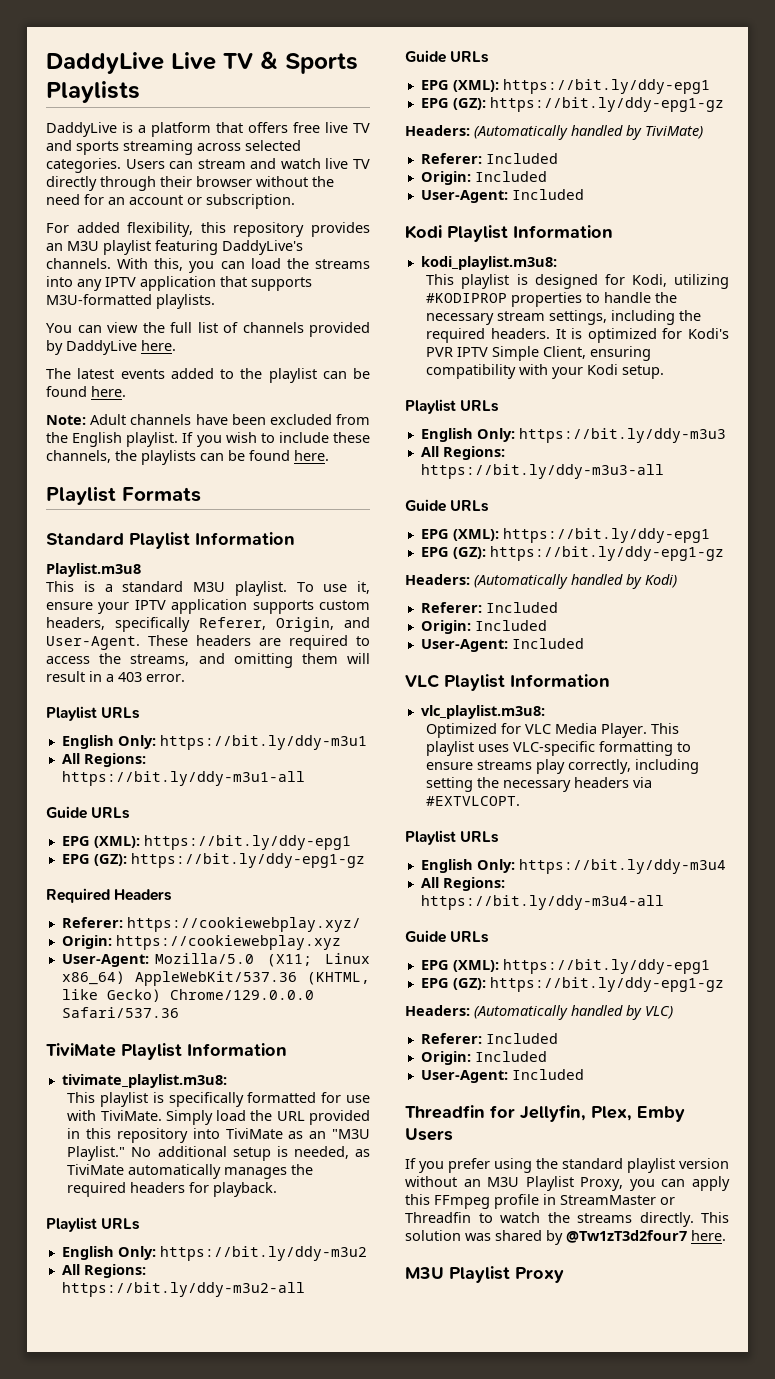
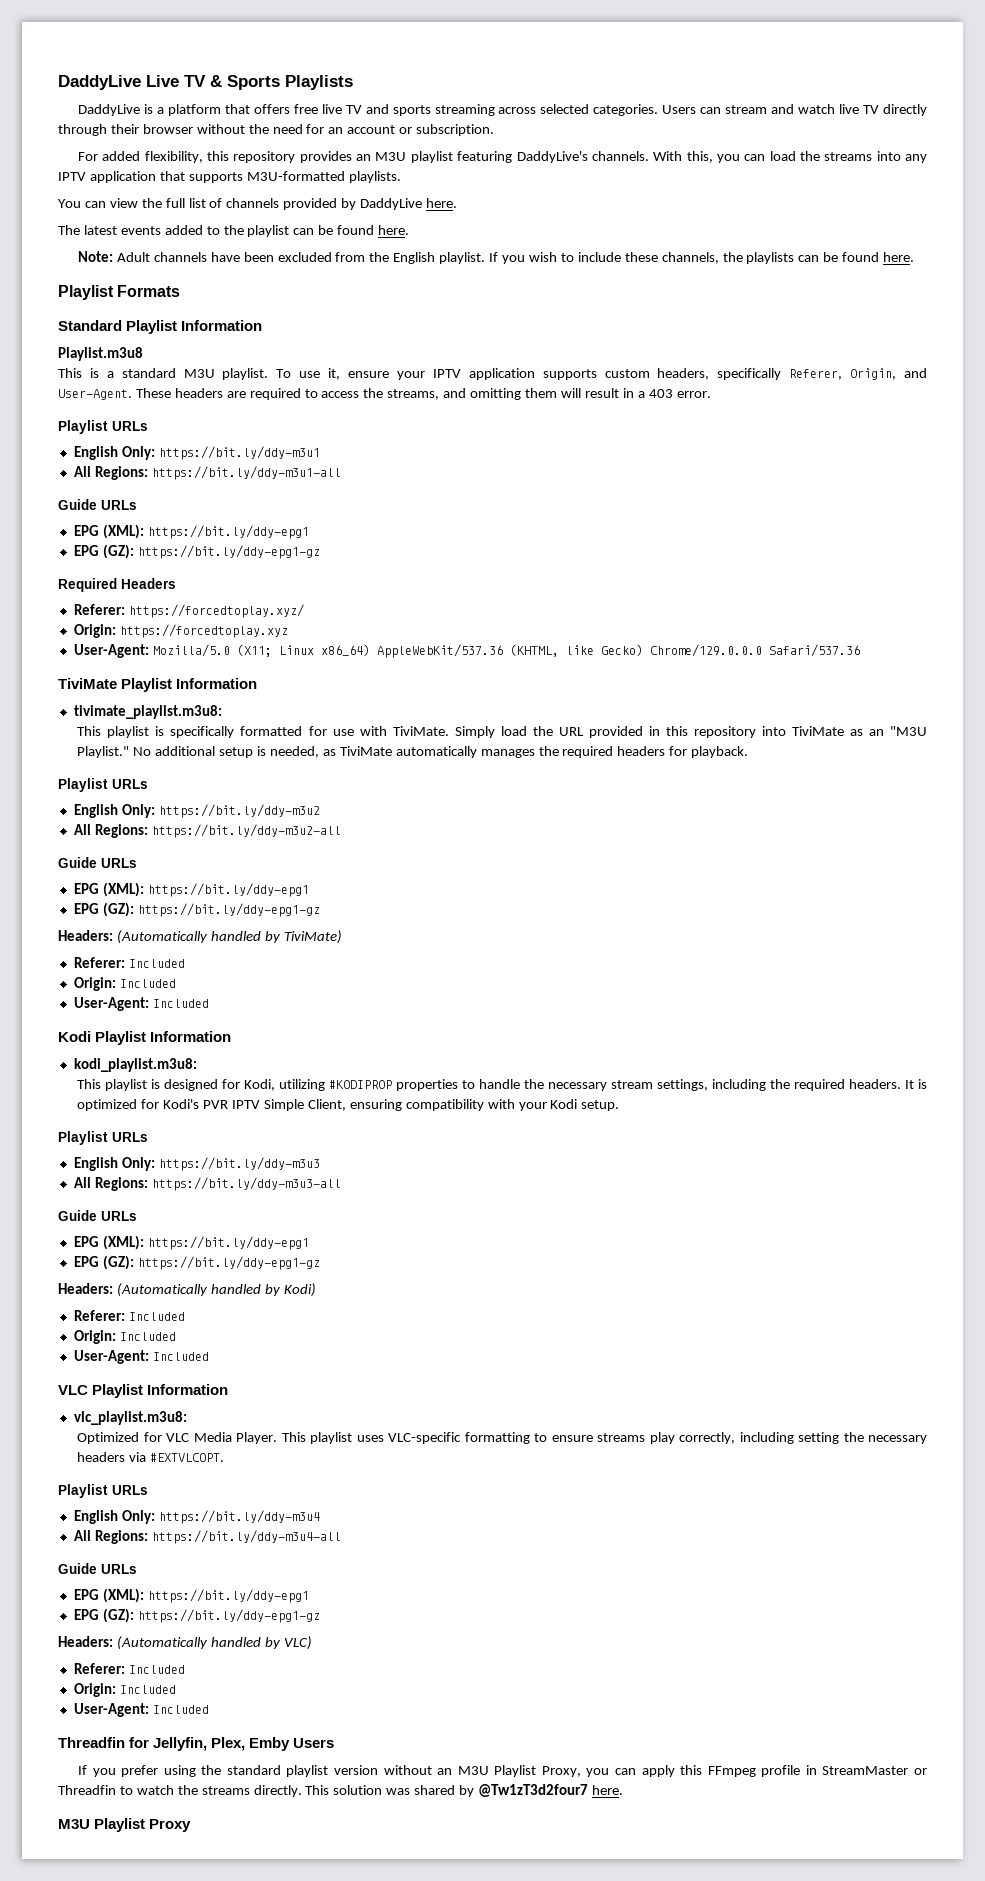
[126,917,361,932] [61,935,341,950] https://cookiewebplay.xyz/ // Origin: https://cookiewebplay.xyz -> [128,604,304,618] [73,624,288,638] https://forcedtoplay.xyz/ // Origin: https://forcedtoplay.xyz

